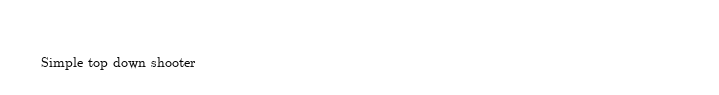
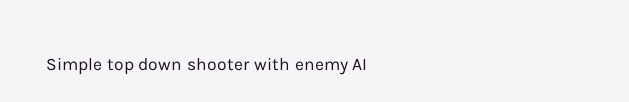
(196, 62) none -> [253,57,368,75] with enemy AI

